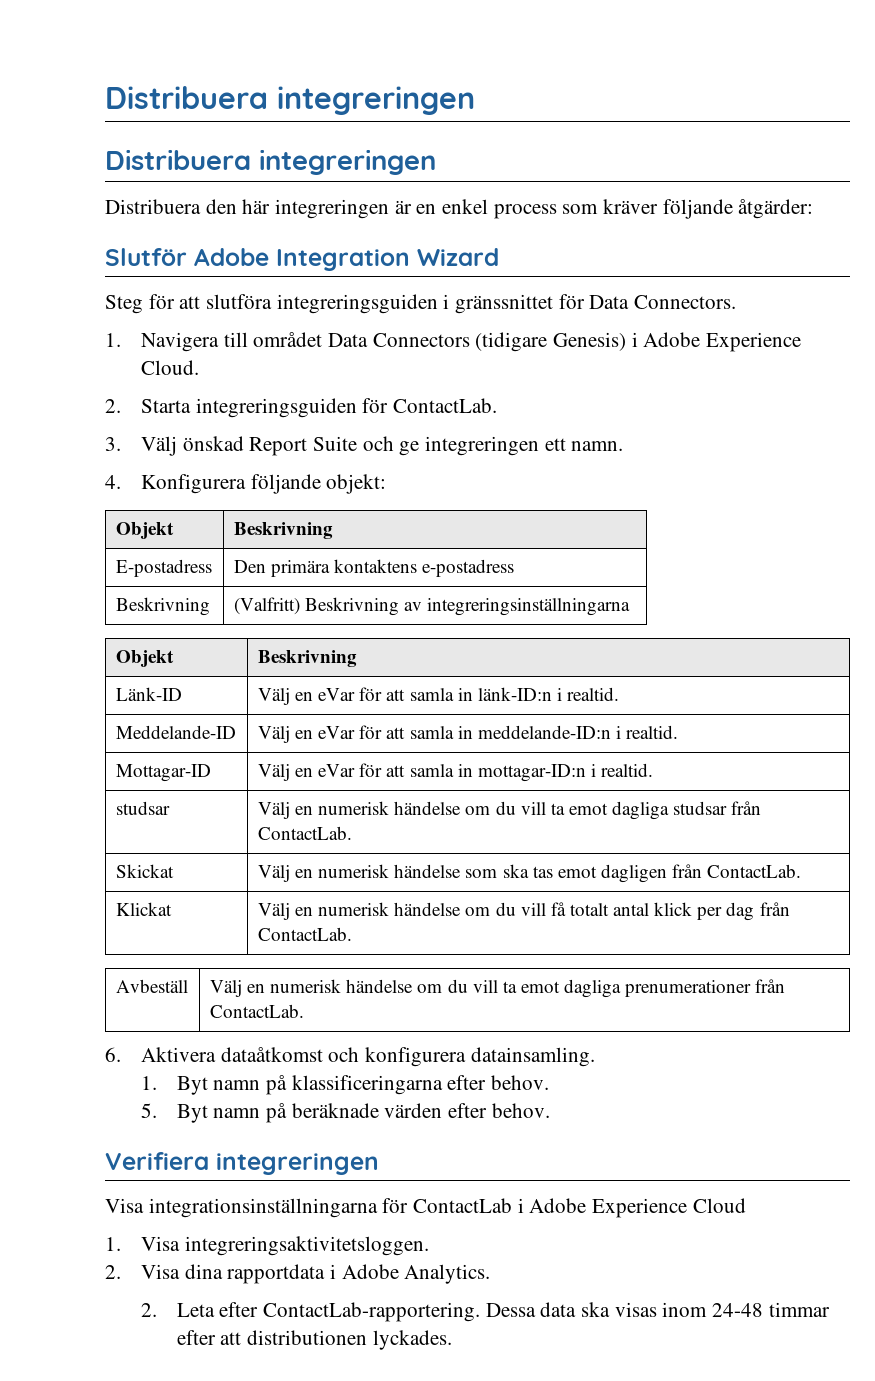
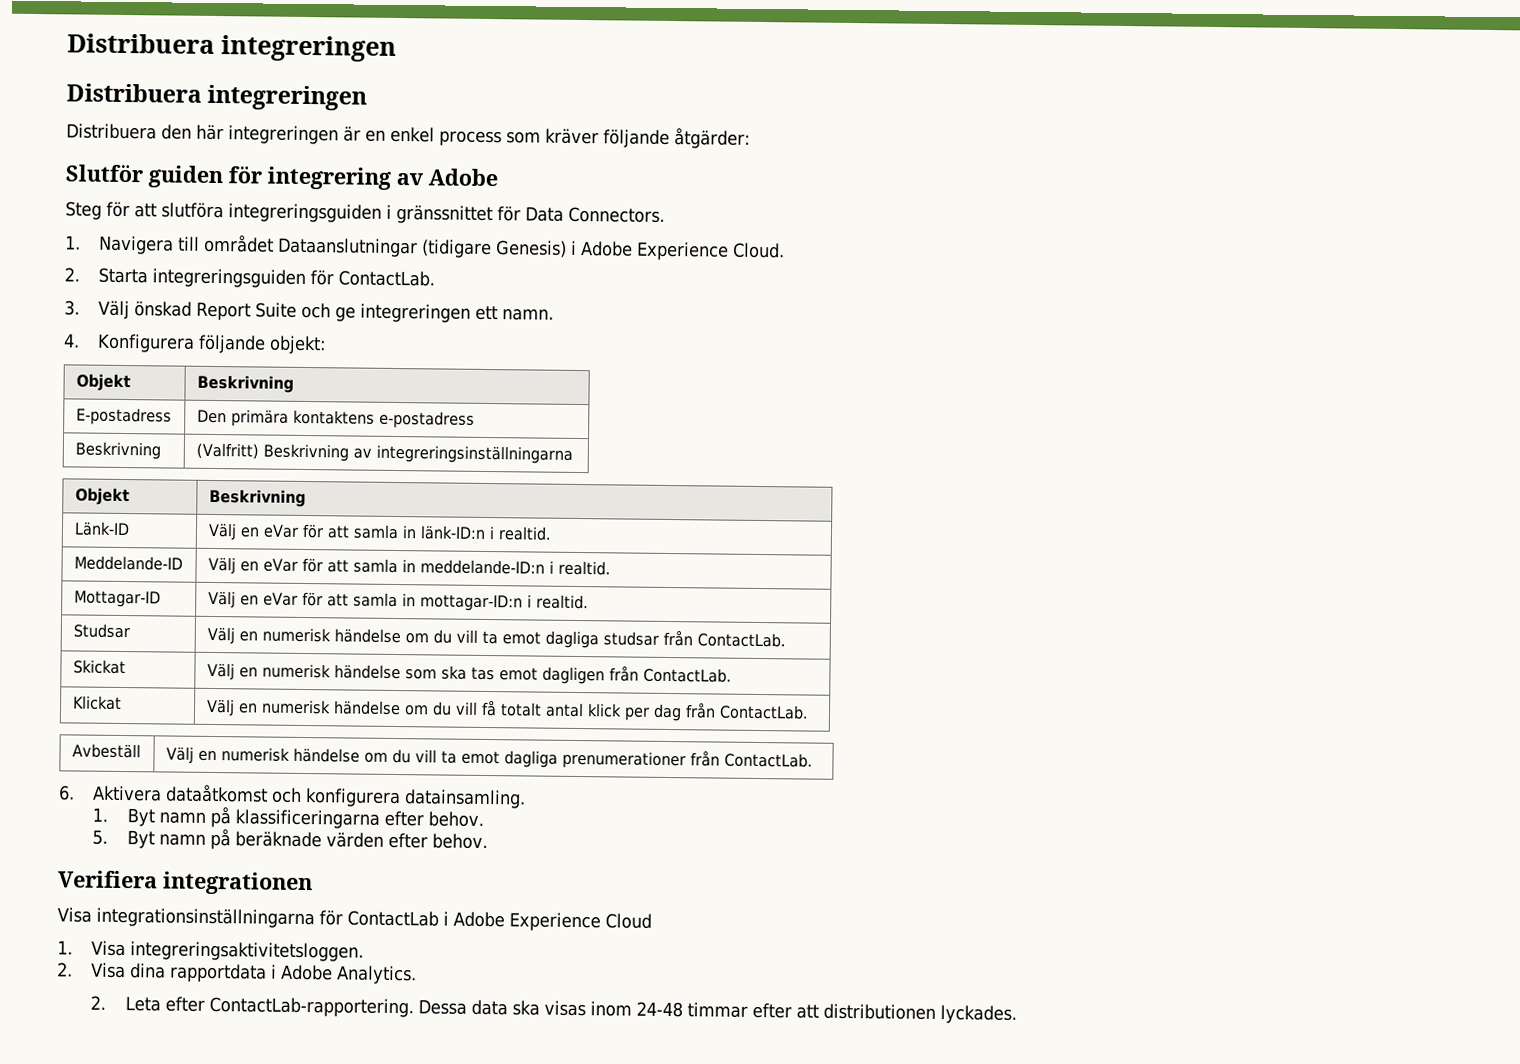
[194,248,499,271] Adobe Integration Wizard -> [148,165,498,190] guiden för integrering av Adobe
[327,333,470,347] Data Connectors -> [278,237,419,258] Dataanslutningar
[115,801,170,815] studsar -> [72,623,130,639] Studsar
[216,1153,379,1175] integreringen -> [162,871,313,896] integrationen

